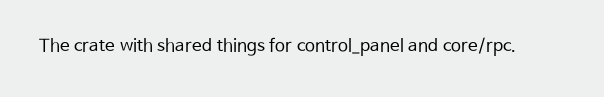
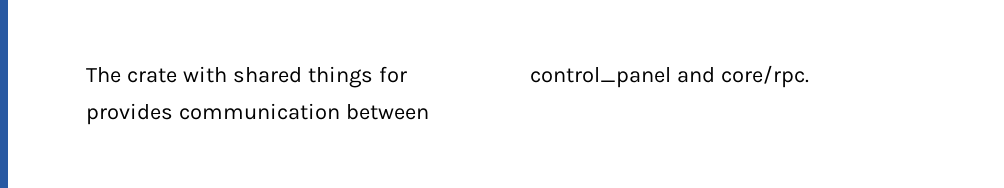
(293, 44) none -> [86,103,429,125] provides communication between

